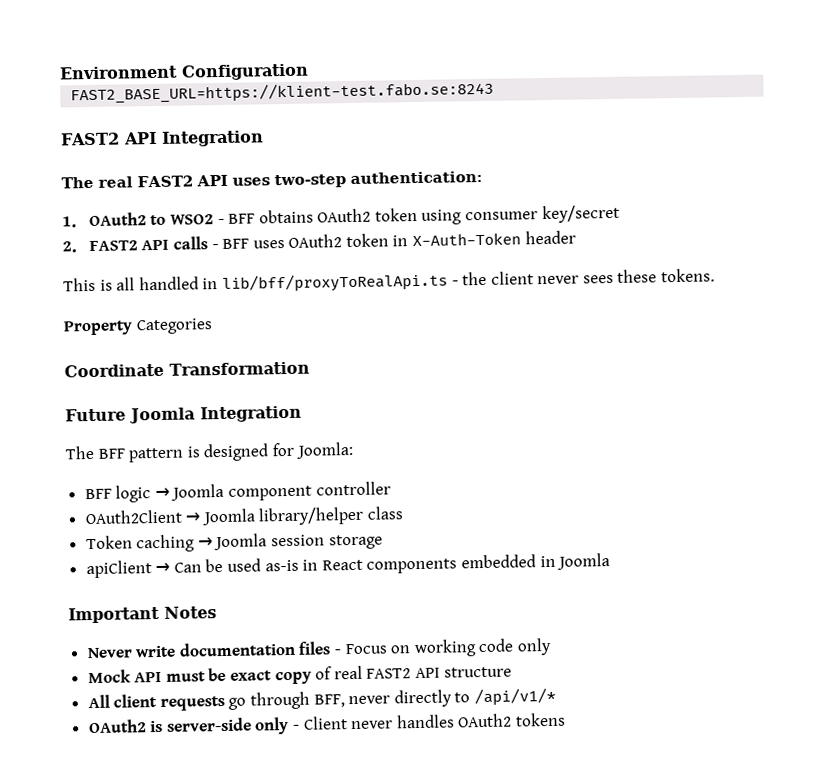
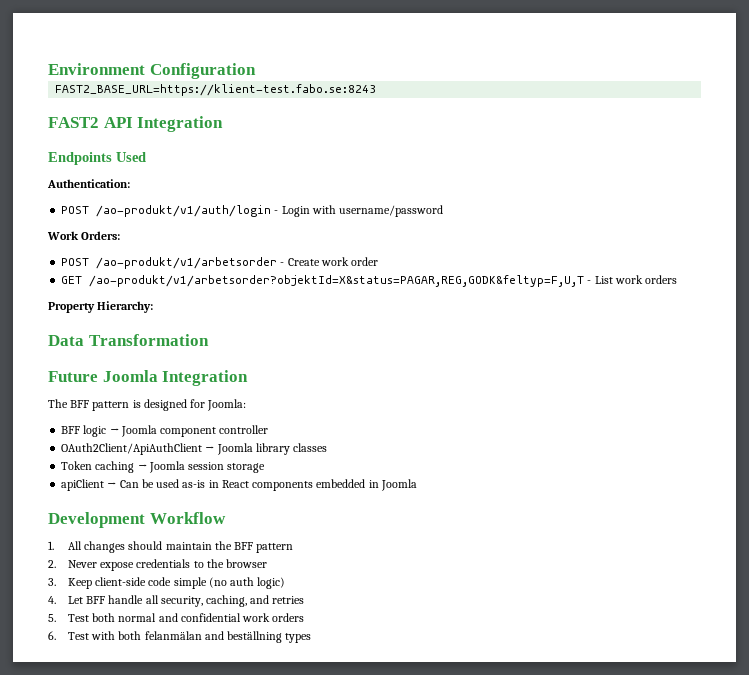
[61,170,483,189] [62,204,620,228] [62,230,576,253] [63,268,716,293] The real FAST2 API uses two-step authentication: // 1. OAuth2 to WSO2 - BFF obtains OAuth2 token using consumer key/secret // 2. FAST2 API calls - BFF uses OAuth2 token in X-Auth-Token header // This is all handled in lib/bff/proxyToRealApi.ts - the client never sees these tokens. -> [48,152,146,165] [47,179,130,188] [61,205,444,217] [47,231,121,240] [61,257,379,269] [61,275,678,287] Endpoints Used // Authentication: // POST /ao-produkt/v1/auth/login - Login with username/password // Work Orders: // POST /ao-produkt/v1/arbetsorder - Create work order // GET /ao-produkt/v1/arbetsorder?objektId=X&status=PAGAR,REG,GODK&feltyp=F,U,T - List work orders
[135,318,213,335] [64,363,164,378] Categories // Coordinate -> [97,301,154,313] [48,335,84,346] Hierarchy: // Data
[84,506,404,526] OAuth2Client → Joomla library/helper class -> [61,443,328,455] OAuth2Client/ApiAuthClient → Joomla library classes
[68,606,217,624] [86,637,553,659] [87,665,512,685] [87,687,557,711] [88,712,567,735] Important Notes // Never write documentation files - Focus on working code only // Mock API must be exact copy of real FAST2 API structure // All client requests go through BFF, never directly to /api/v1/* // OAuth2 is server-side only - Client never handles OAuth2 tokens -> [48,512,226,528] [48,541,294,553] [48,559,268,571] [48,577,286,589] [48,595,305,607] [48,613,305,622] [48,631,312,643] Development Workflow // 1. All changes should maintain the BFF pattern // 2. Never expose credentials to the browser // 3. Keep client-side code simple (no auth logic) // 4. Let BFF handle all security, caching, and retries // 5. Test both normal and confidential work orders // 6. Test with both felanmälan and beställning types

